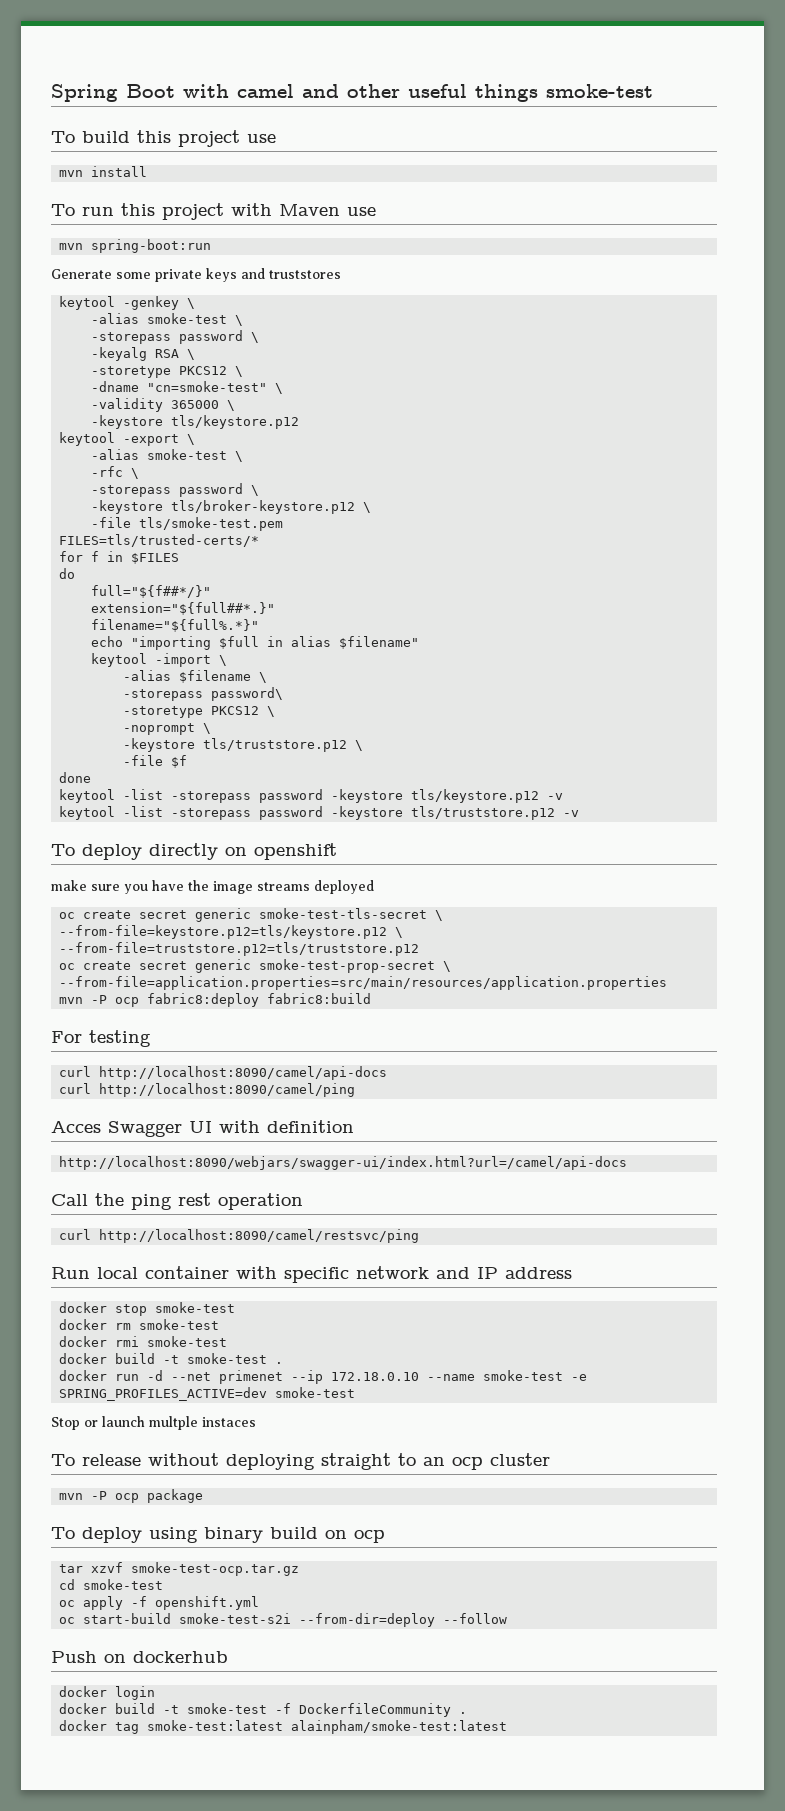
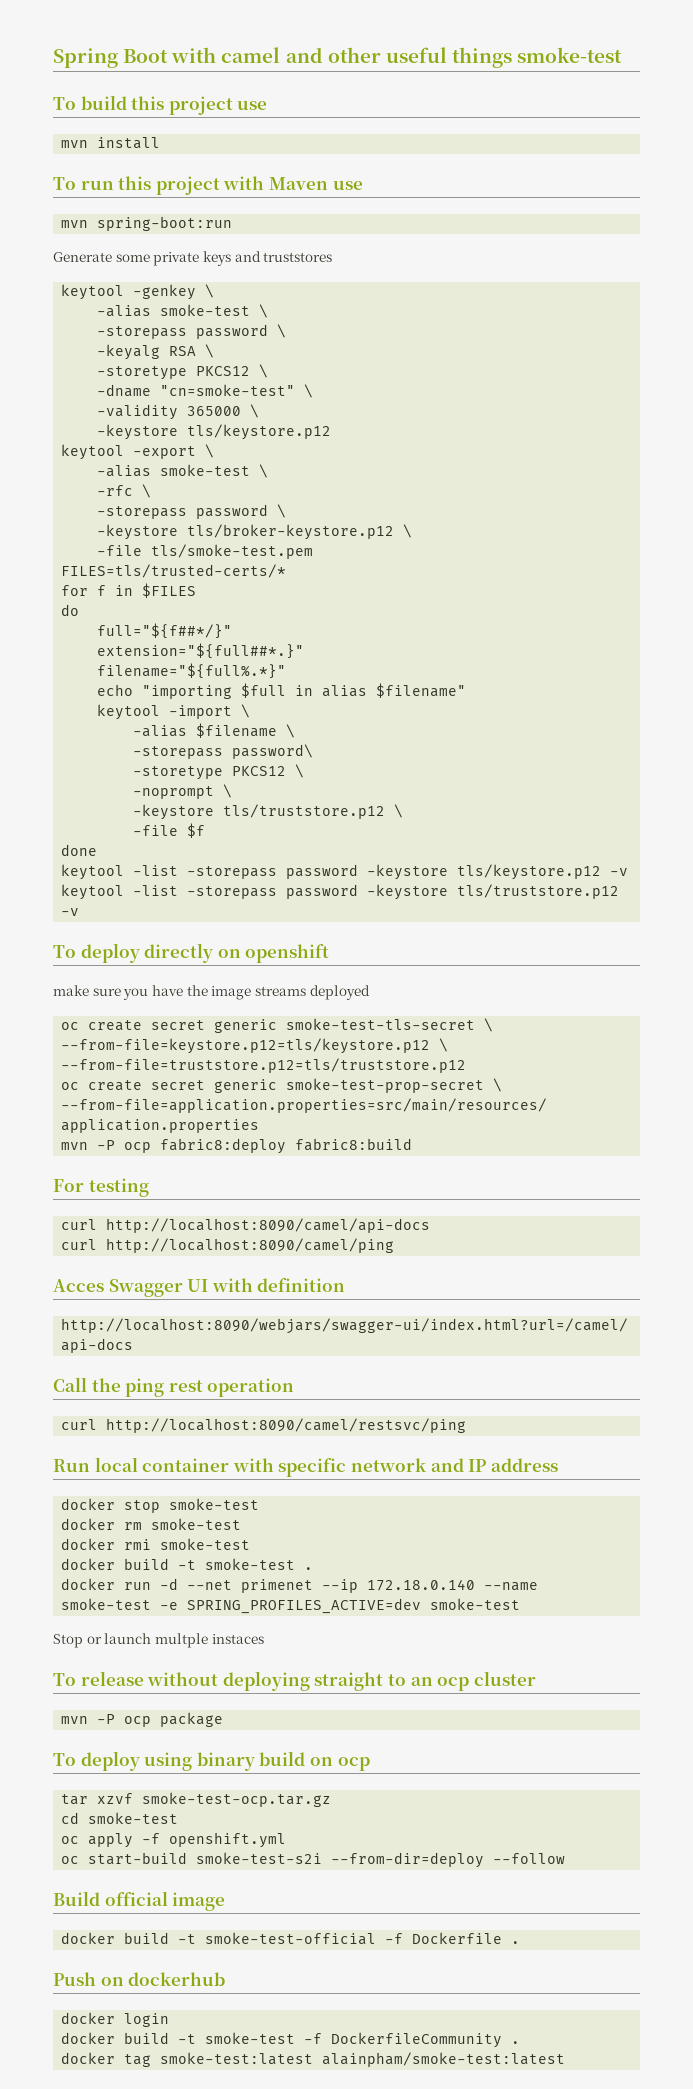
[331,1372,420,1381] 172.18.0.10 -> [367,1579,476,1591] 172.18.0.140
(508, 1618) none -> [53,1891,226,1911] [61,1932,521,1945] // Build official image // docker build -t smoke-test-official -f Dockerfile .

